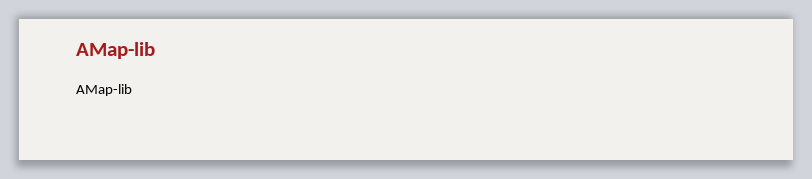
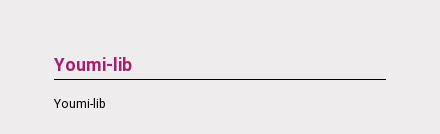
[76,42,155,59] [76,84,132,96] AMap-lib // AMap-lib -> [53,57,132,71] [53,98,106,108] Youmi-lib // Youmi-lib

